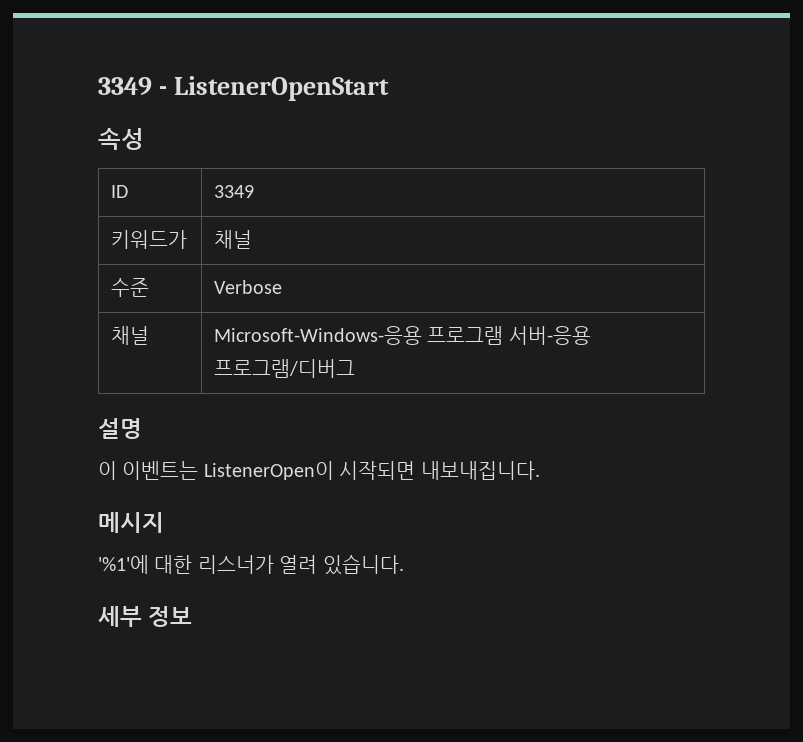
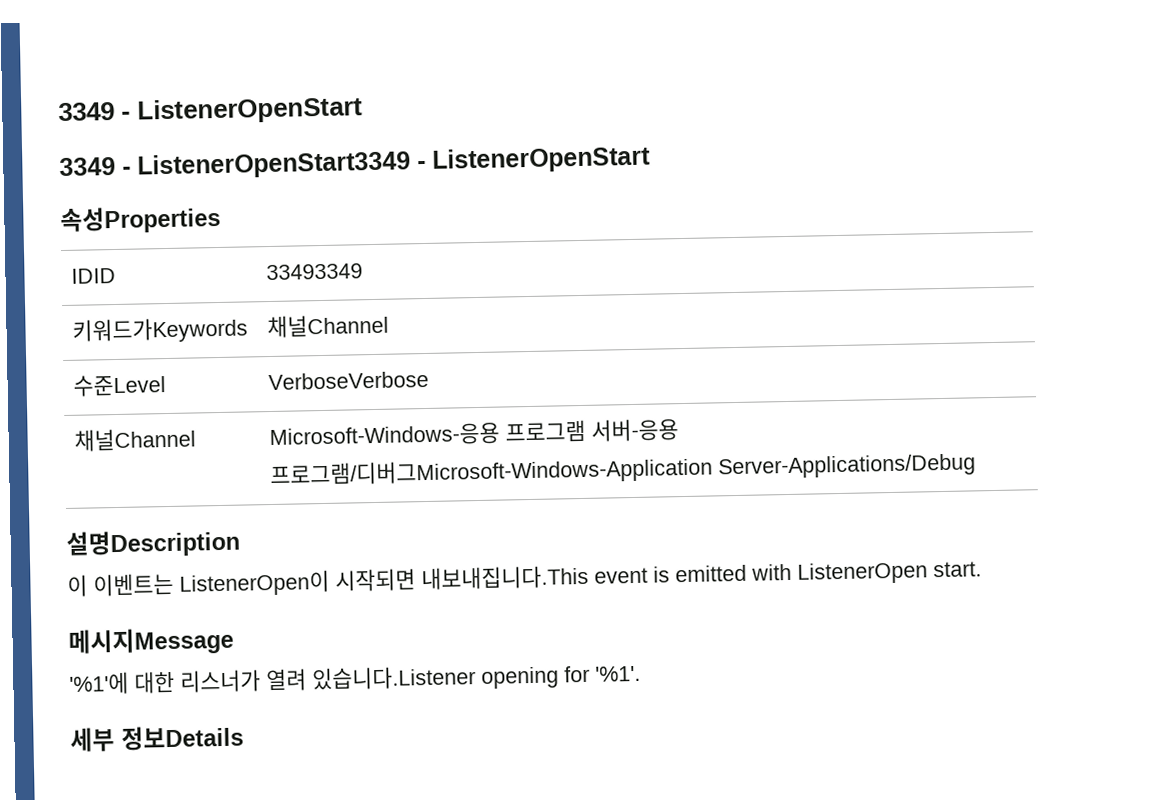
[98,128,144,150] [111,185,129,198] [214,185,255,198] [111,230,188,249] [214,230,253,249] [111,278,150,297] [214,280,283,294] [111,326,150,345] 속성 // ID | 3349 // 키워드가 | 채널 // 수준 | Verbose // 채널 -> [59,145,651,180] [60,204,221,235] [70,267,116,284] [265,263,363,281] [71,316,248,344] [266,313,389,339] [72,374,166,397] [267,370,429,391] [73,427,196,452] 3349 - ListenerOpenStart3349 - ListenerOpenStart // 속성Properties // IDID | 33493349 // 키워드가Keywords | 채널Channel // 수준Level | VerboseVerbose // 채널Channel
[214,359,356,378] [98,418,142,439] 프로그램/디버그 // 설명 -> [269,453,976,489] [66,528,240,558] 프로그램/디버그Microsoft-Windows-Application Server-Applications/Debug // 설명Description
[420,461,540,480] [98,512,164,533] 내보내집니다. // 메시지 -> [421,561,982,591] [68,626,234,656] 내보내집니다.This event is emitted with ListenerOpen start. // 메시지Message
[322,554,404,575] 있습니다. -> [312,665,641,691] 있습니다.Listener opening for '%1'.
[148,606,193,627] 정보 -> [121,724,244,751] 정보Details

